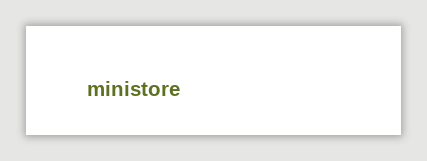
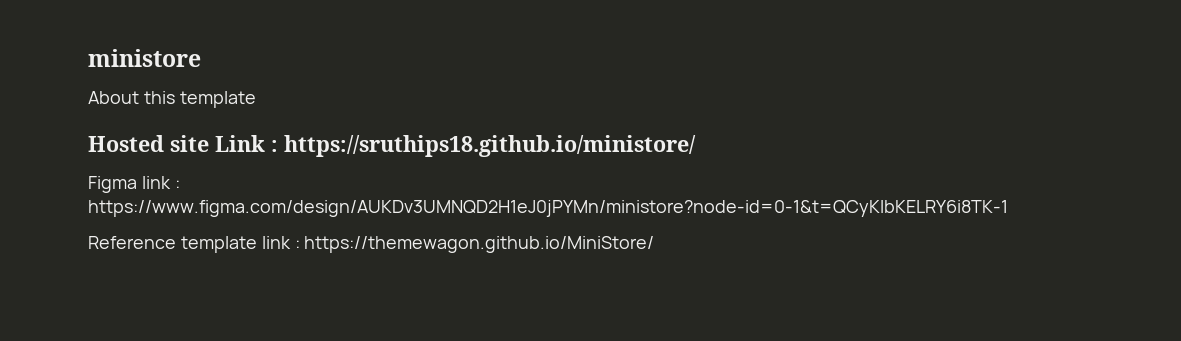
(180, 88) none -> [88,91,256,108] [88,135,696,157] [88,176,180,193] [88,200,1008,217] [88,236,655,253] // About this template // Hosted site Link : https://sruthips18.github.io/ministore/ // Figma link : https://www.figma.com/design/AUKDv3UMNQD2H1eJ0jPYMn/ministore?node-id=0-1&t=QCyKlbKELRY6i8TK-1 // Reference template link : https://themewagon.github.io/MiniStore/

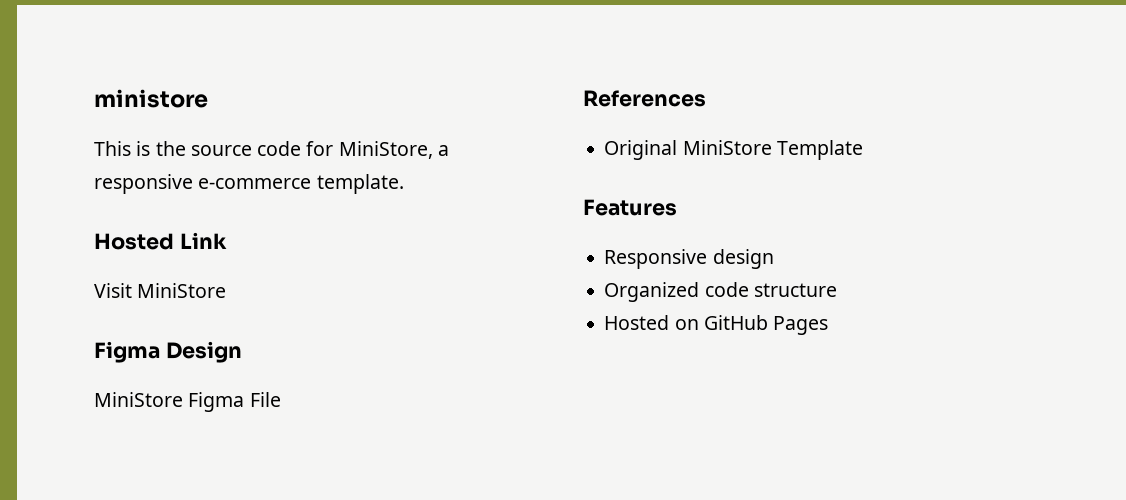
[88,91,256,108] [88,135,209,152] About this template // Hosted site -> [94,141,449,159] [94,174,404,194] [94,233,174,250] This is the source code for MiniStore, a responsive e-commerce template. // Hosted
[271,135,696,157] [88,176,180,193] [88,200,1008,217] [88,236,655,253] : https://sruthips18.github.io/ministore/ // Figma link : https://www.figma.com/design/AUKDv3UMNQD2H1eJ0jPYMn/ministore?node-id=0-1&t=QCyKlbKELRY6i8TK-1 // Reference template link : https://themewagon.github.io/MiniStore/ -> [94,283,227,298] [94,341,242,363] [94,392,281,412] [583,90,706,107] [604,140,863,160] [583,199,677,216] [604,249,774,269] [604,282,837,302] [604,315,829,335] // Visit MiniStore // Figma Design // MiniStore Figma File // References // Original MiniStore Template // Features // Responsive design // Organized code structure // Hosted on GitHub Pages

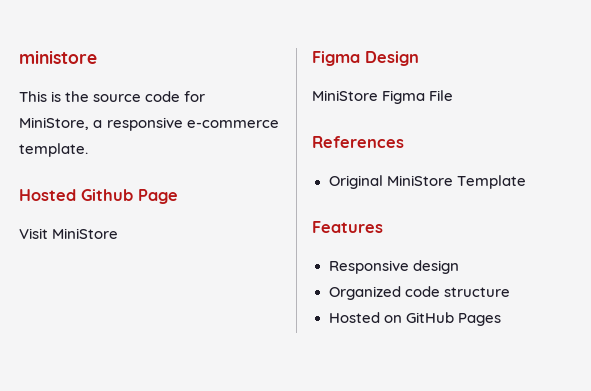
[179,232,227,249] Link -> [81,189,178,204] Github Page

